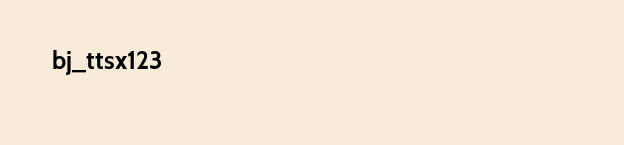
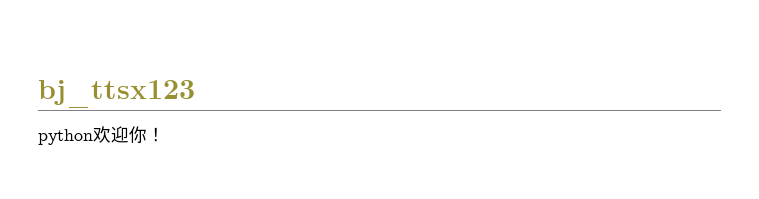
(162, 62) none -> [38,126,165,145] // python欢迎你！

